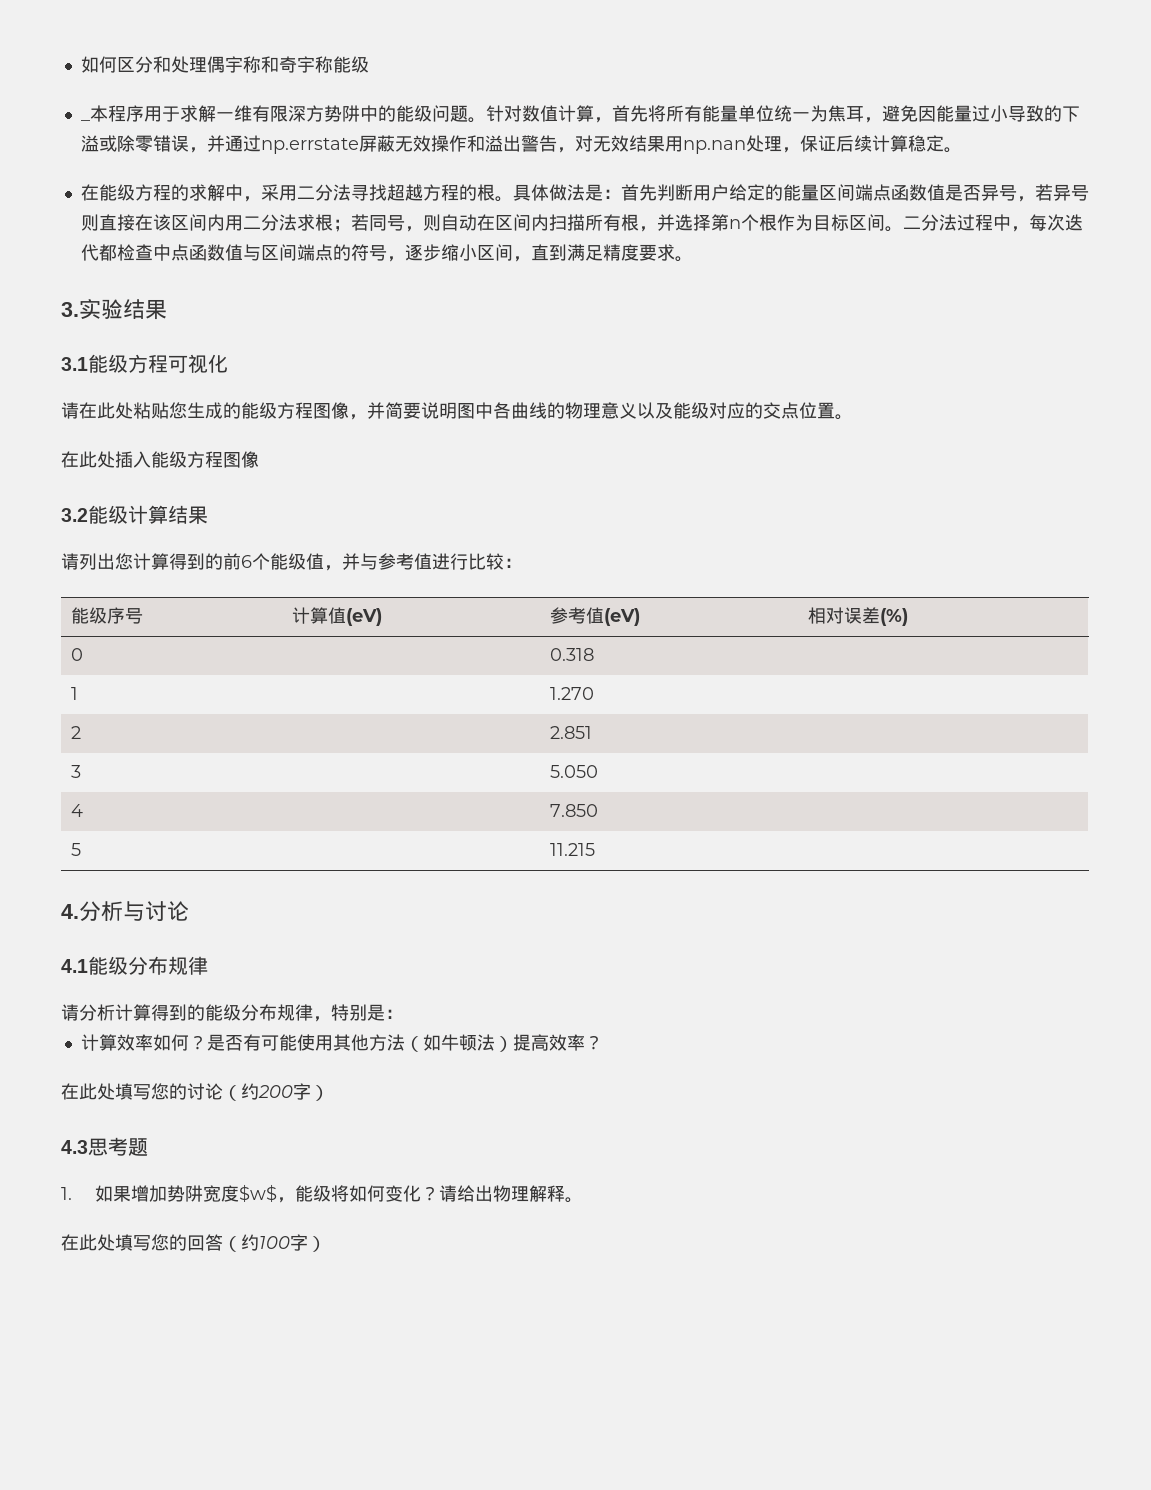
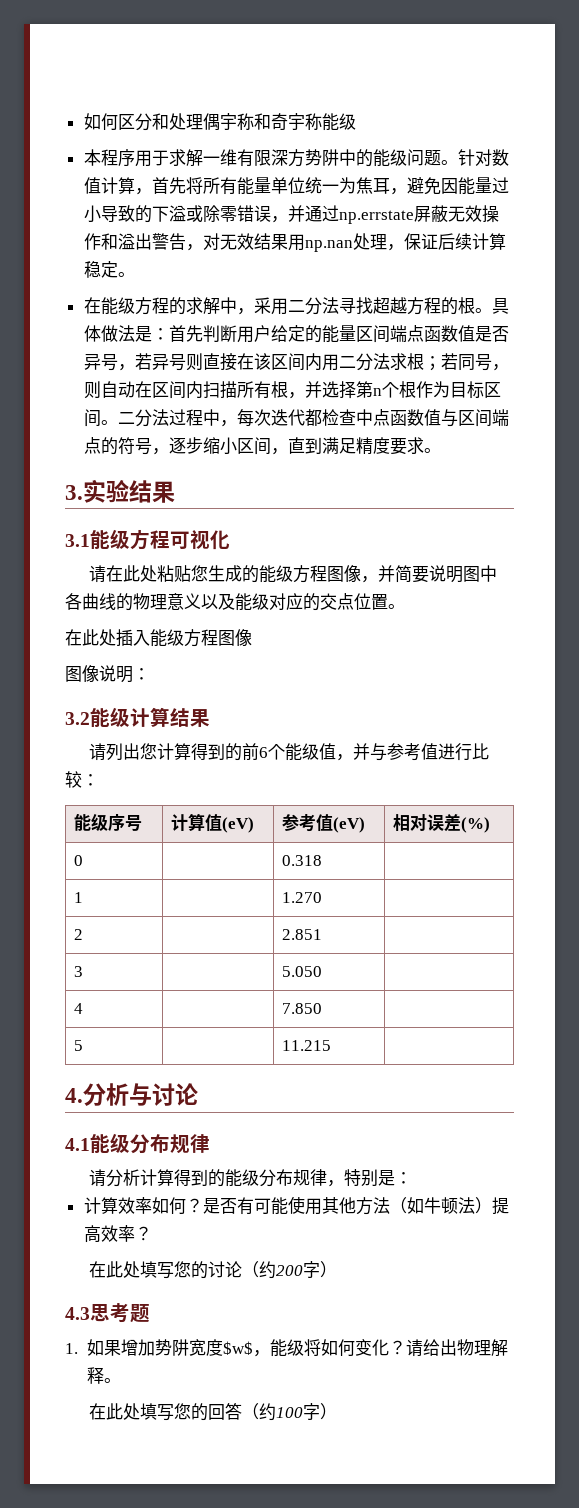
[80,120,90,121] _ -> (356, 121) none
(259, 459) none -> [65,665,150,683] // 图像说明：

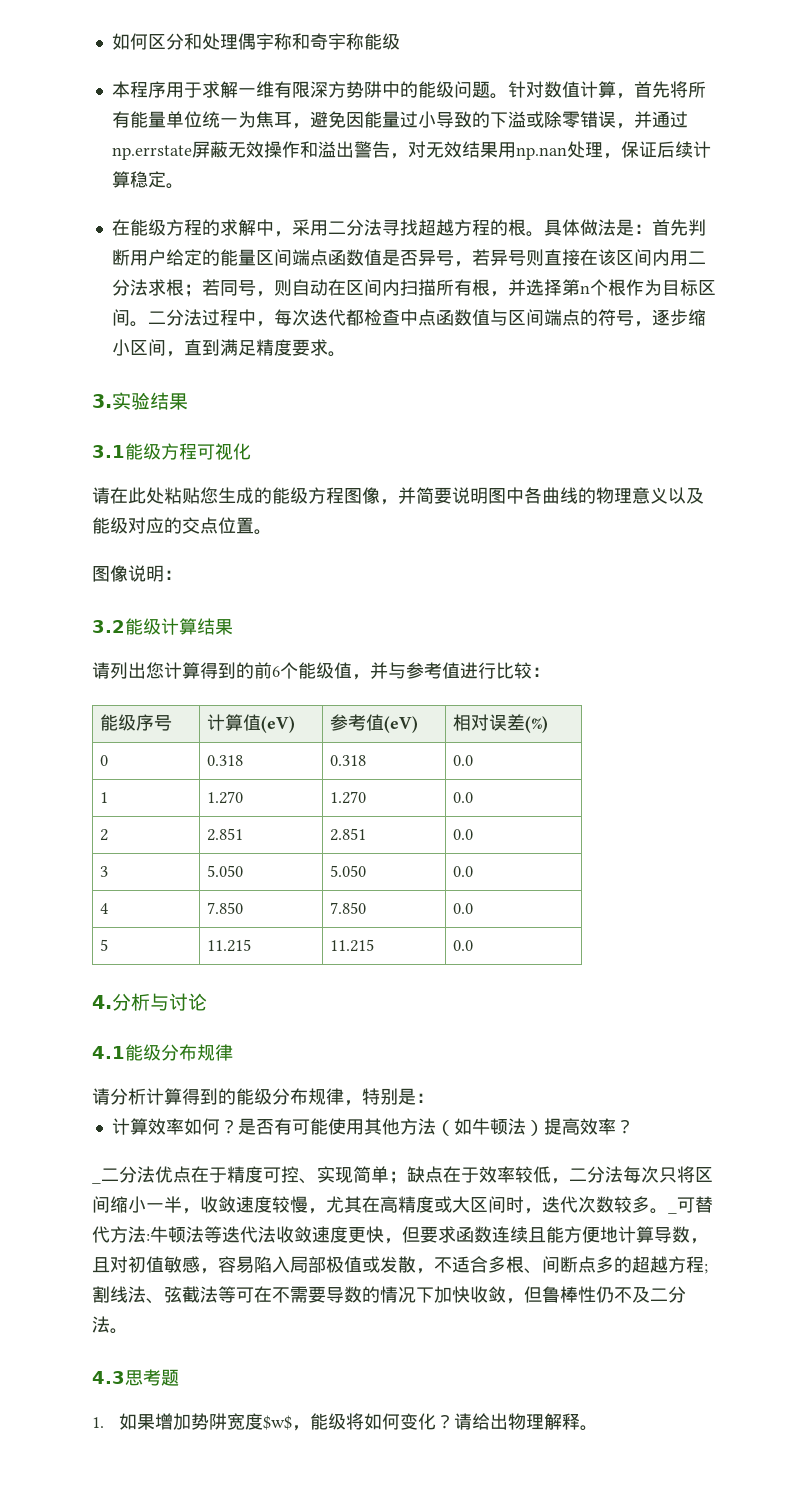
[65,629,252,647] // 在此处插入能级方程图像 -> (272, 532) none
[281,855,322,866] [73,892,83,903] [281,892,322,903] | 0.318 | // 1 | | 1.270 | -> [206,755,243,766] [329,755,366,766] [452,755,473,766] [99,792,108,803] [206,791,243,804] [329,791,366,804] [452,792,473,803] 0.318 | 0.318 | 0.0 // 1 | 1.270 | 1.270 | 0.0
[281,929,322,940] | 2.851 | -> [206,828,243,841] [329,828,366,841] [452,829,473,840] 2.851 | 2.851 | 0.0
[281,966,322,977] | 5.050 | -> [206,865,243,877] [329,865,366,877] [452,866,473,877] 5.050 | 5.050 | 0.0
[281,1003,322,1014] | 7.850 | -> [206,902,243,914] [329,902,366,914] [452,903,473,914] 7.850 | 7.850 | 0.0
[281,1040,331,1051] | 11.215 | -> [206,939,251,952] [329,939,374,952] [452,940,473,951] 11.215 | 11.215 | 0.0
[89,1261,338,1279] 在此处填写您的讨论（约200字） -> [92,1181,101,1184] [101,1166,713,1184] [92,1196,713,1214] [92,1226,708,1244] [92,1256,708,1274] [92,1286,686,1304] [92,1316,128,1334] _二分法优点在于精度可控、实现简单；缺点在于效率较低，二分法每次只将区间缩小一半，收敛速度较慢，尤其在高精度或大区间时，迭代次数较多。_可替代方法:牛顿法等迭代法收敛速度更快，但要求函数连续且能方便地计算导数，且对初值敏感，容易陷入局部极值或发散，不适合多根、间断点多的超越方程;割线法、弦截法等可在不需要导数的情况下加快收敛，但鲁棒性仍不及二分法。
[89,1402,338,1421] // 在此处填写您的回答（约100字） -> (599, 1428) none

